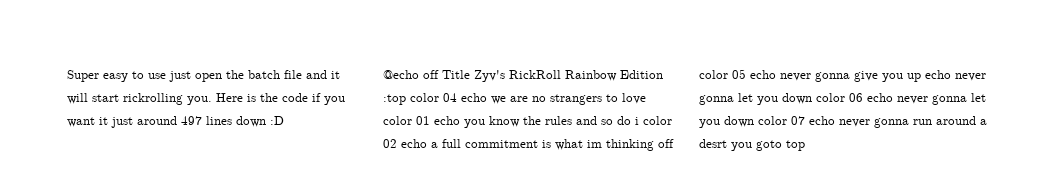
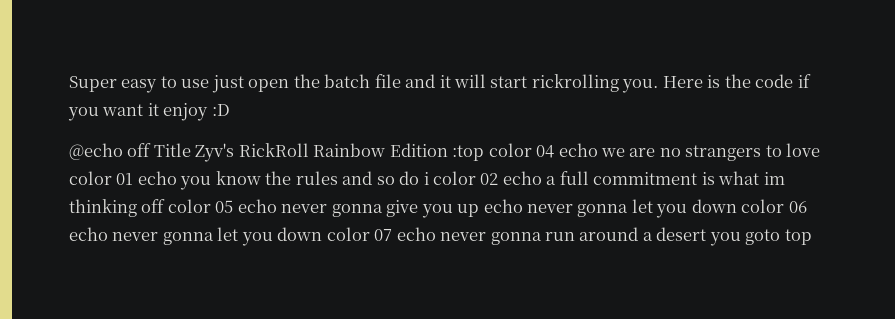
[111,116,266,128] just around 497 lines down -> [163,103,209,121] enjoy
[699,139,727,148] desrt -> [656,227,707,241] desert

